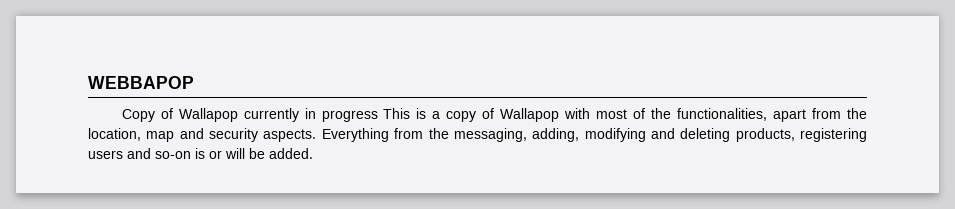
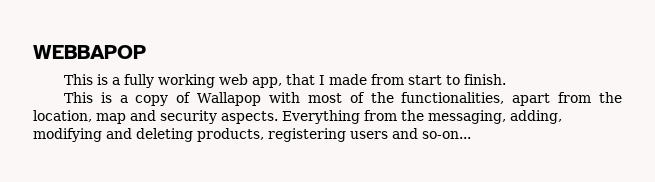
[121,108,378,122] Copy of Wallapop currently in progress -> [63,74,506,88] This is a fully working web app, that I made from start to finish. //
[155,148,313,159] so-on is or will be added. -> [422,131,471,139] so-on...

